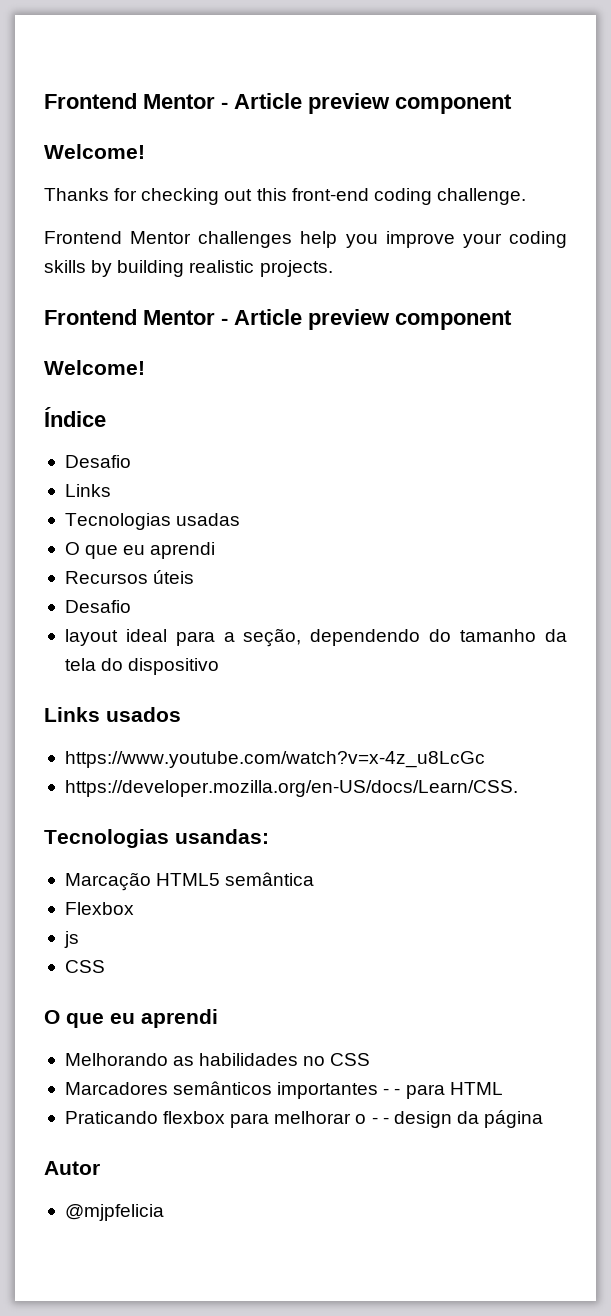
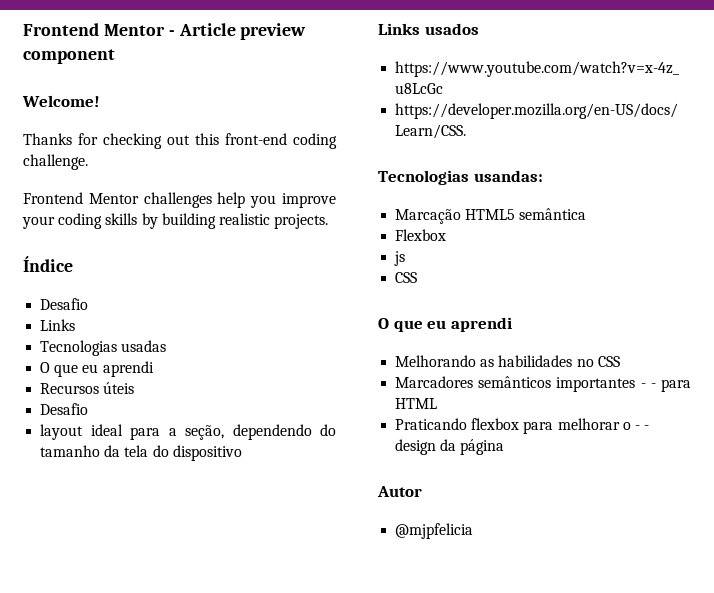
[44,309,512,330] [44,360,145,375] // Frontend Mentor - Article preview component // Welcome! -> (329, 221) none

